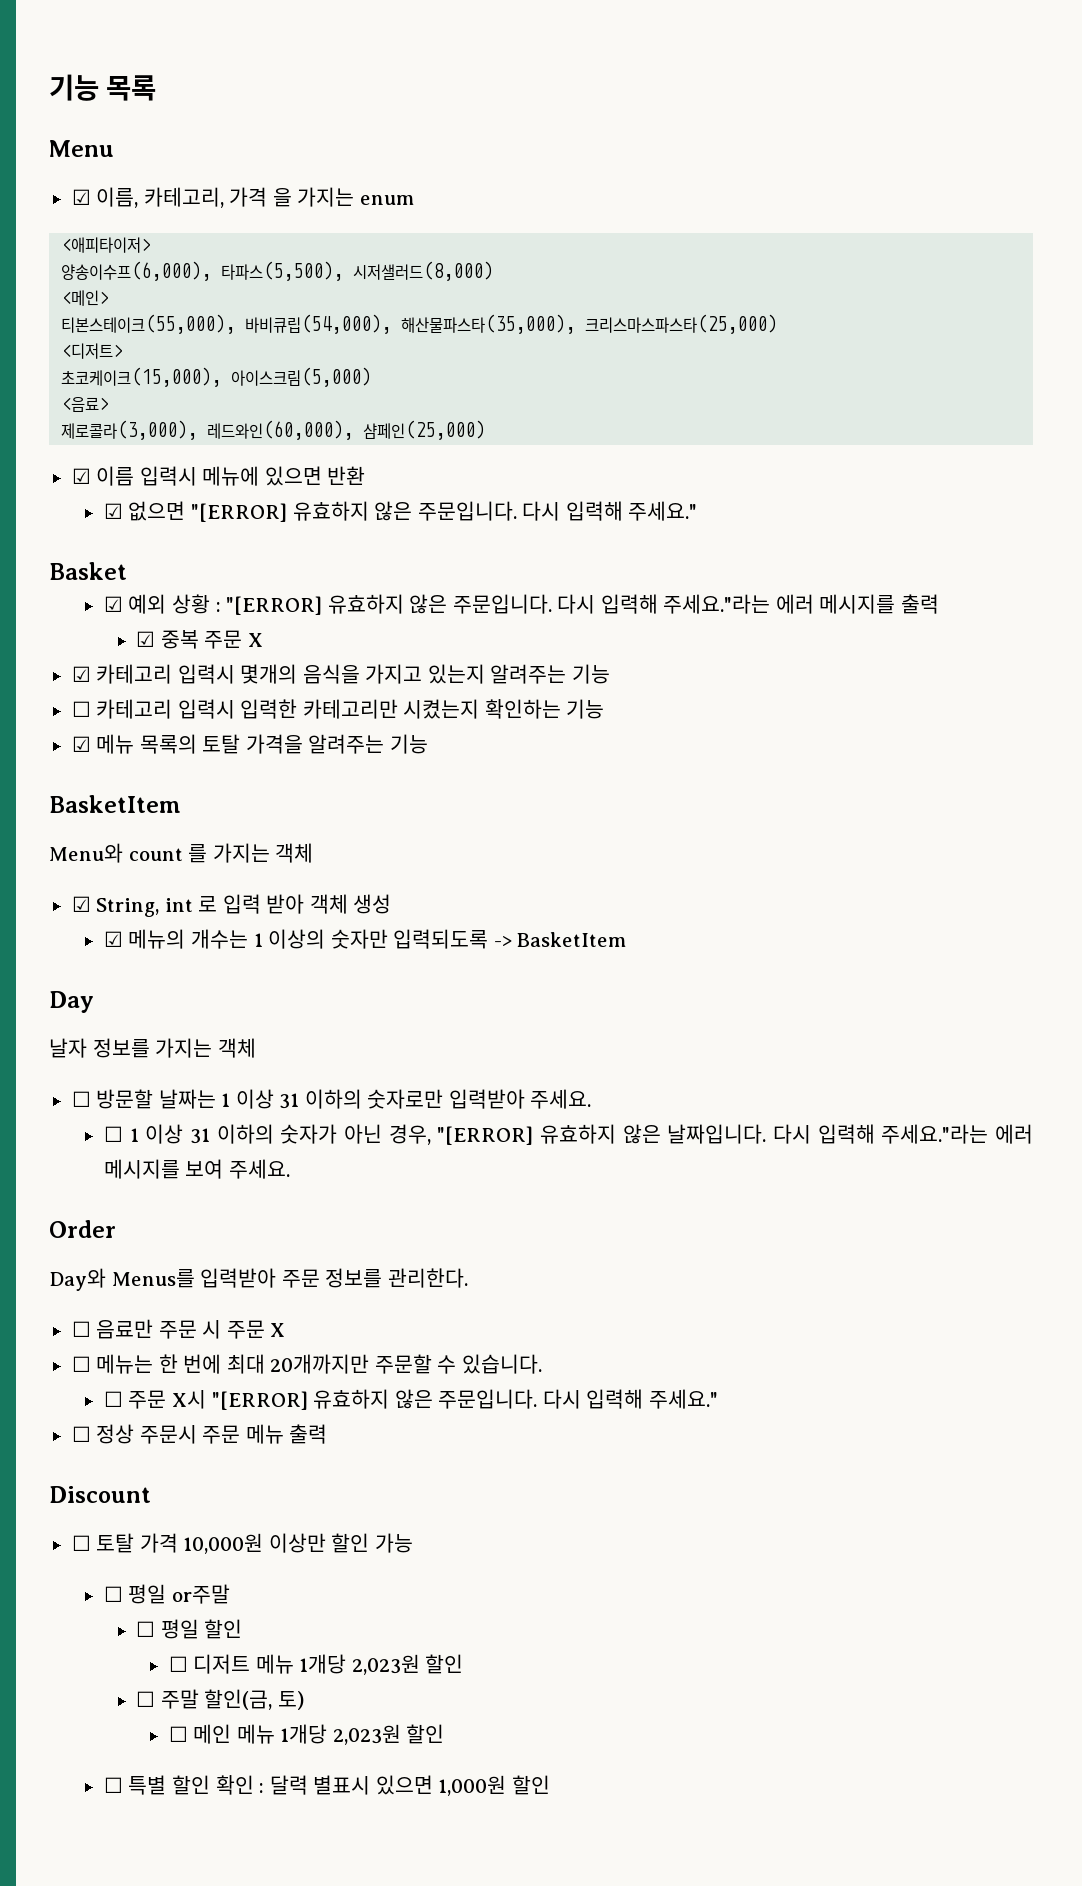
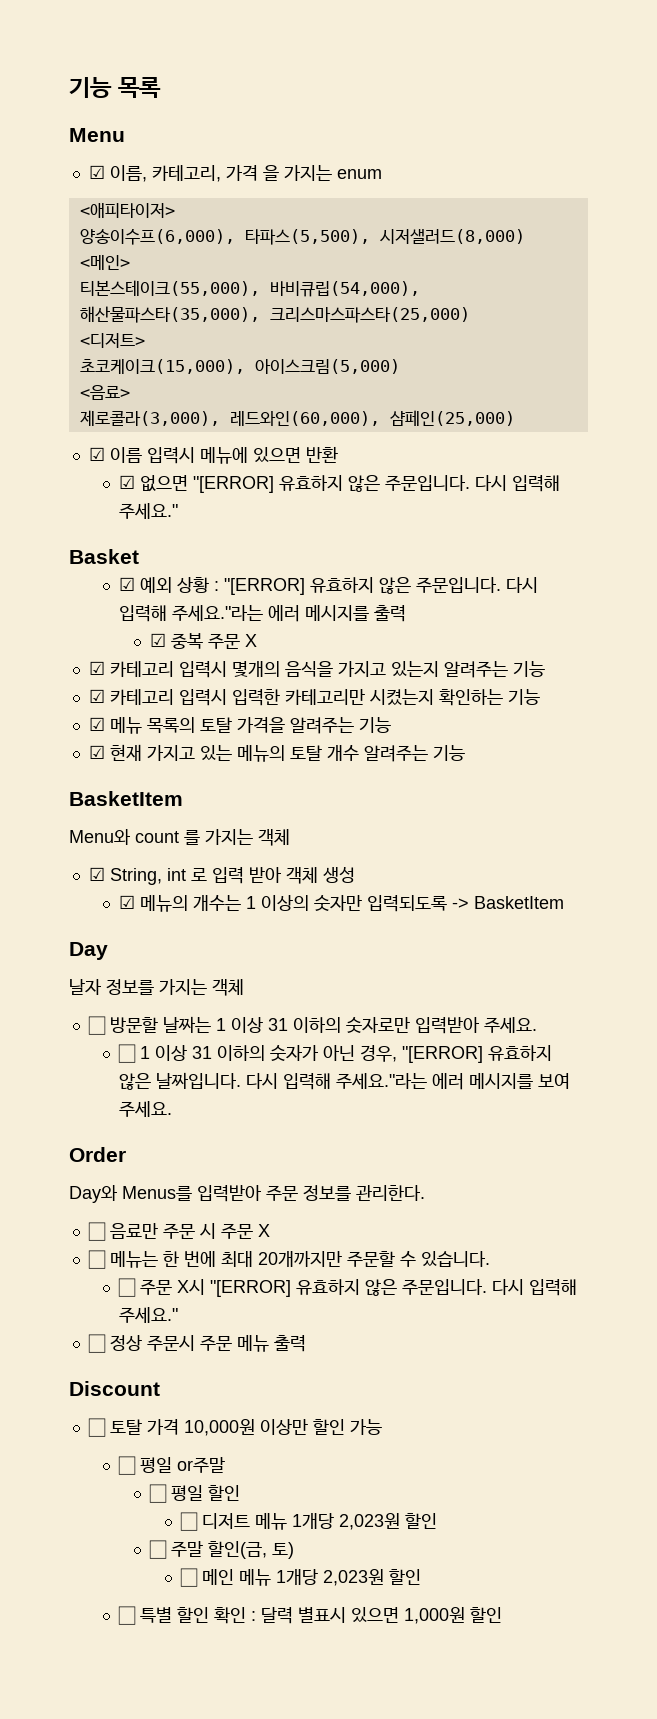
[71,701,91,717] ☐ -> [88,689,105,703] ☑
(428, 744) none -> [88,744,465,762] // ☑ 현재 가지고 있는 메뉴의 토탈 개수 알려주는 기능

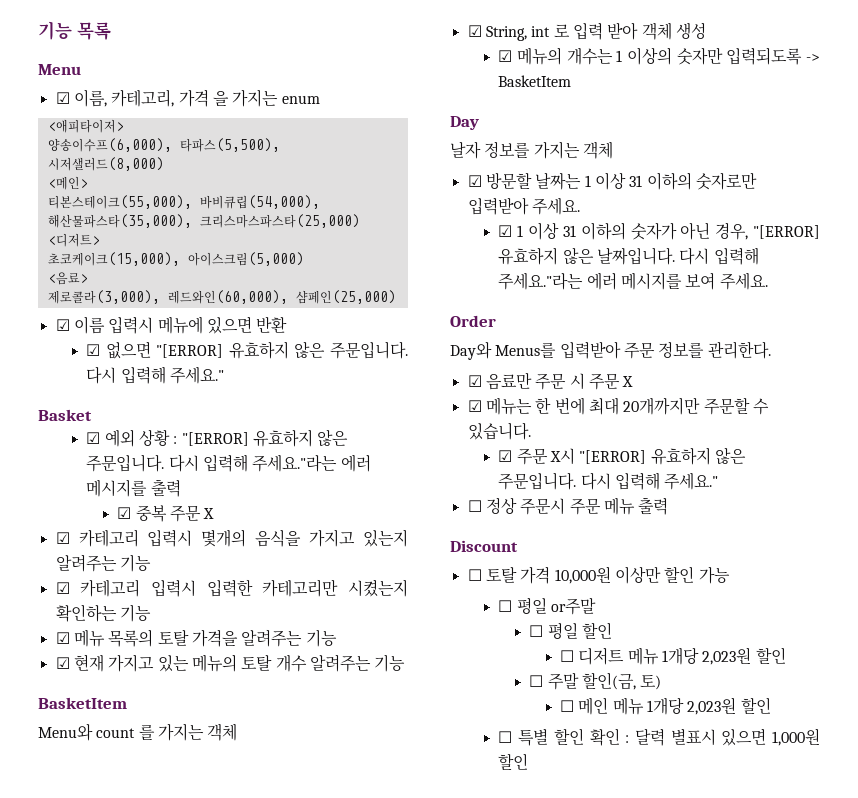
[87,1016,106,1035] ☐ -> [467,175,482,187] ☑
[118,1044,137,1063] ☐ -> [498,225,513,237] ☑
[87,1222,106,1241] ☐ -> [467,375,482,387] ☑
[87,1250,106,1269] ☐ -> [467,400,482,412] ☑
[118,1278,137,1297] ☐ -> [498,450,513,462] ☑

